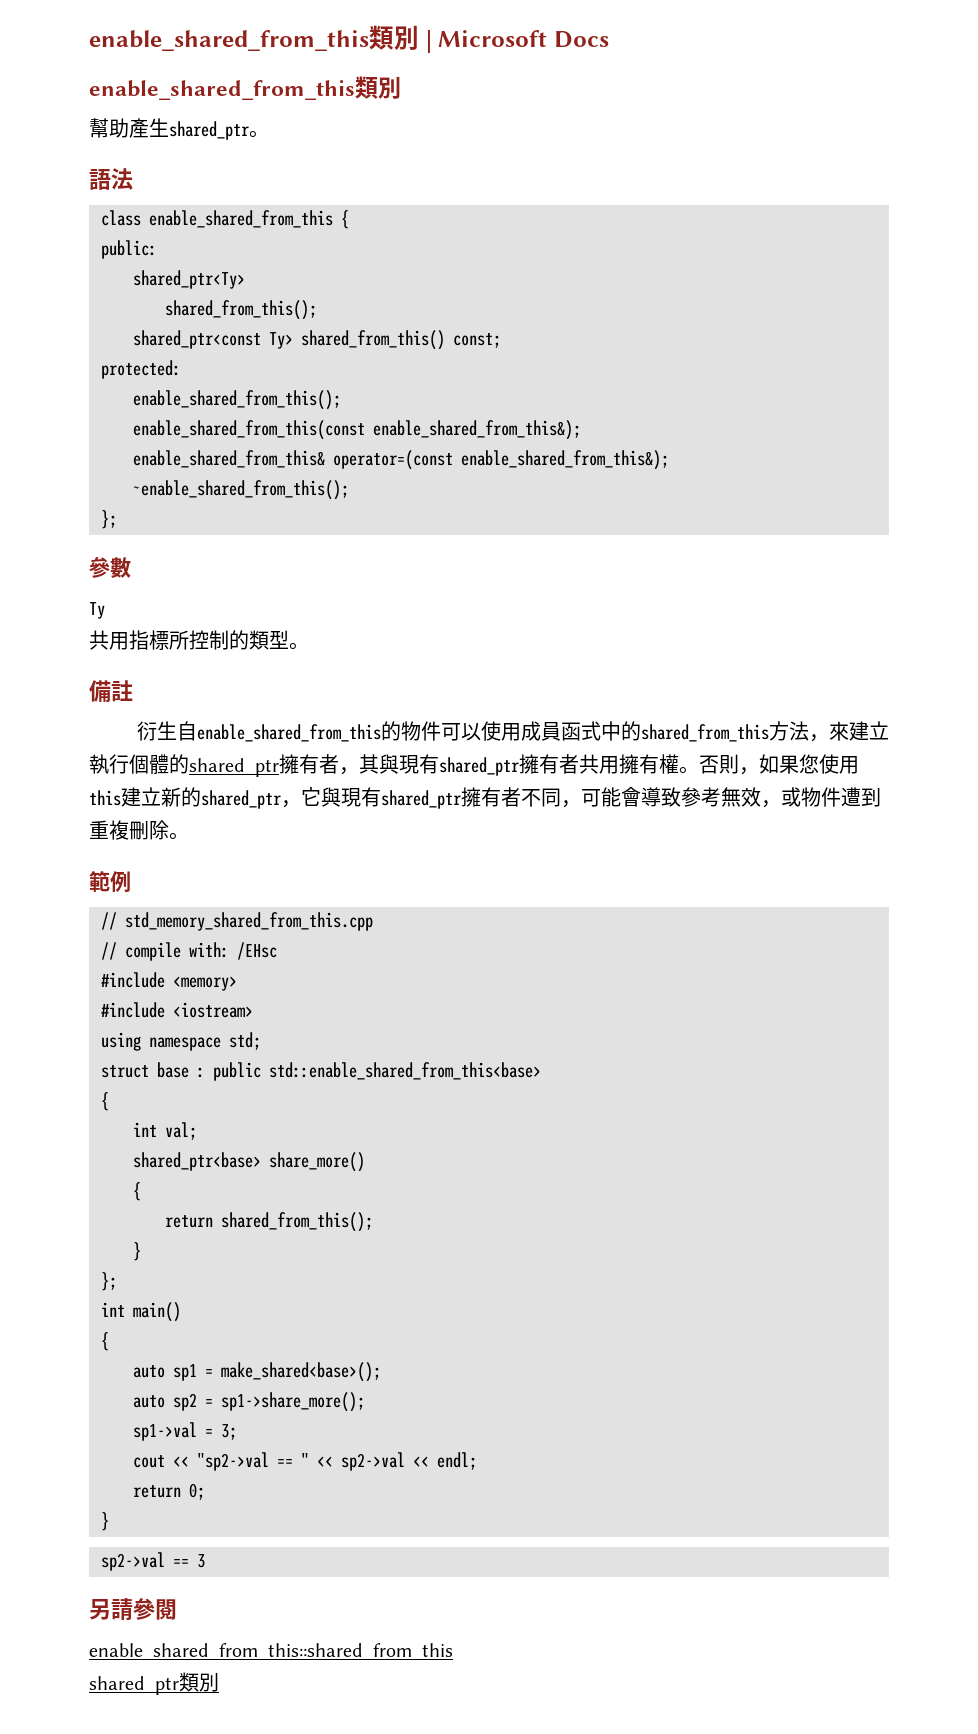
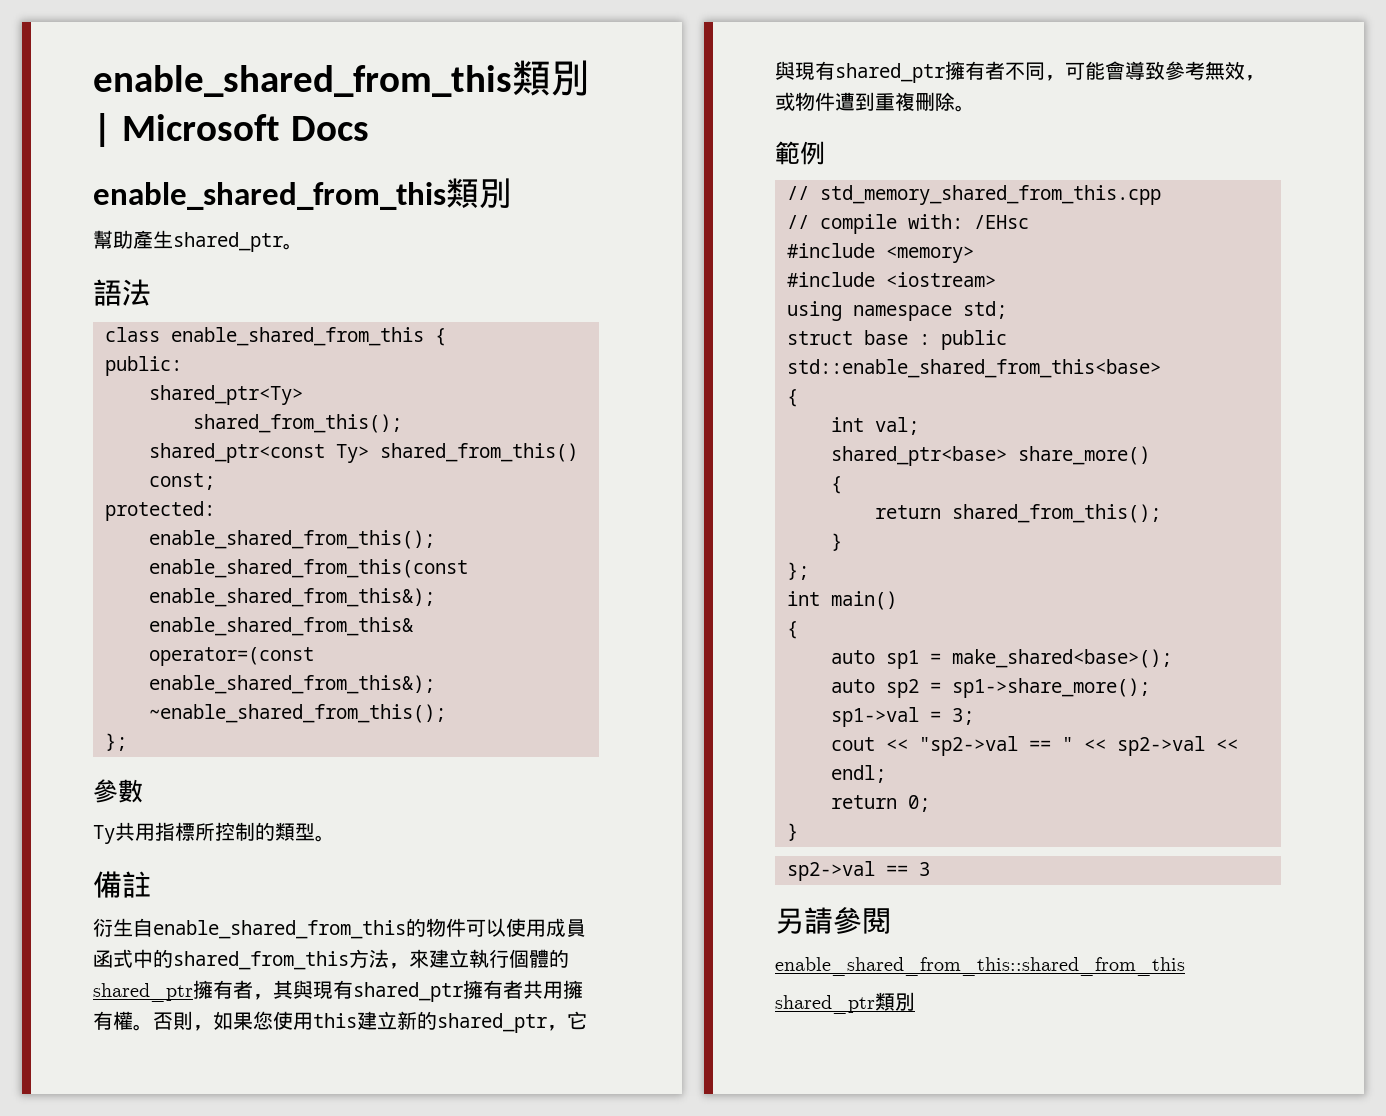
(105, 610) // -> (115, 834) none

